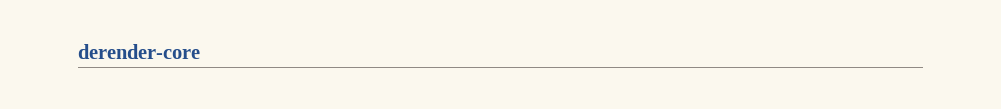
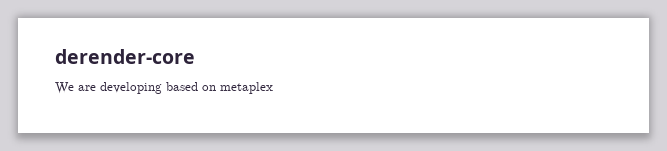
(200, 51) none -> [55,82,273,94] // We are developing based on metaplex

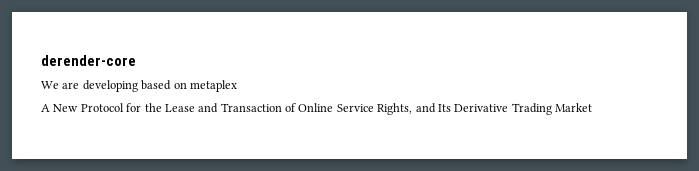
(273, 88) none -> [41,103,592,115] // A New Protocol for the Lease and Transaction of Online Service Rights, and Its Derivative Trading Market

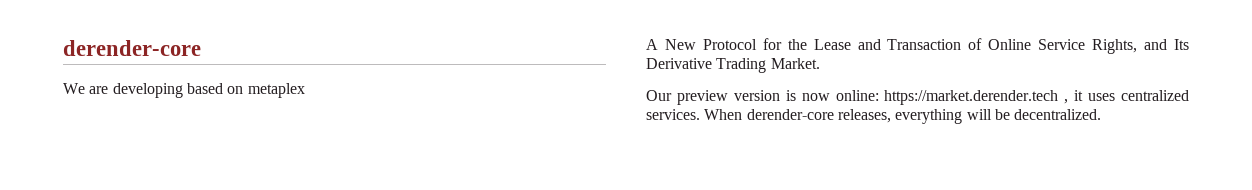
[555,103,592,112] Market -> [770,58,820,69] [646,90,1189,105] [646,109,1102,124] Market. // Our preview version is now online: https://market.derender.tech , it uses centralized services. When derender-core releases, everything will be decentralized.

